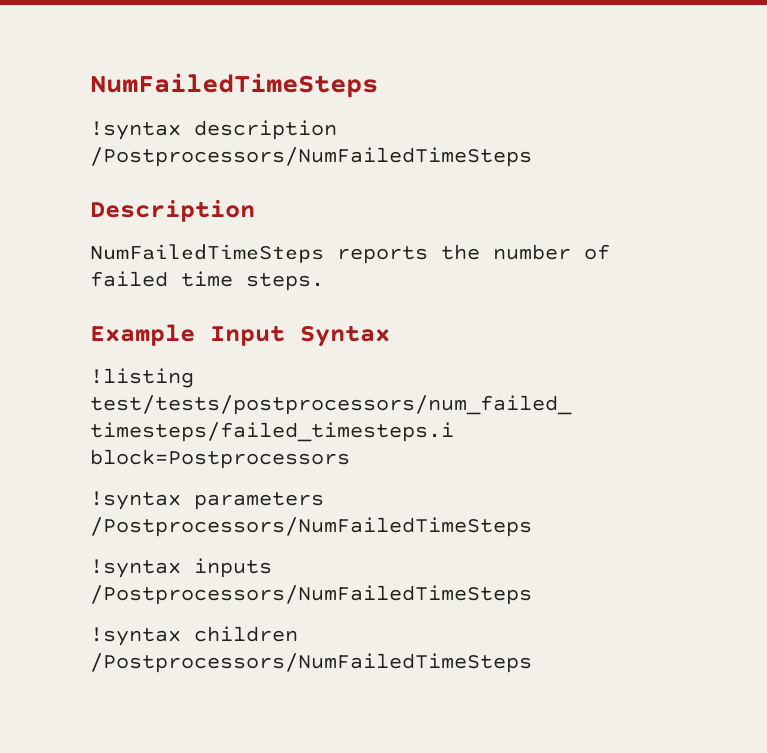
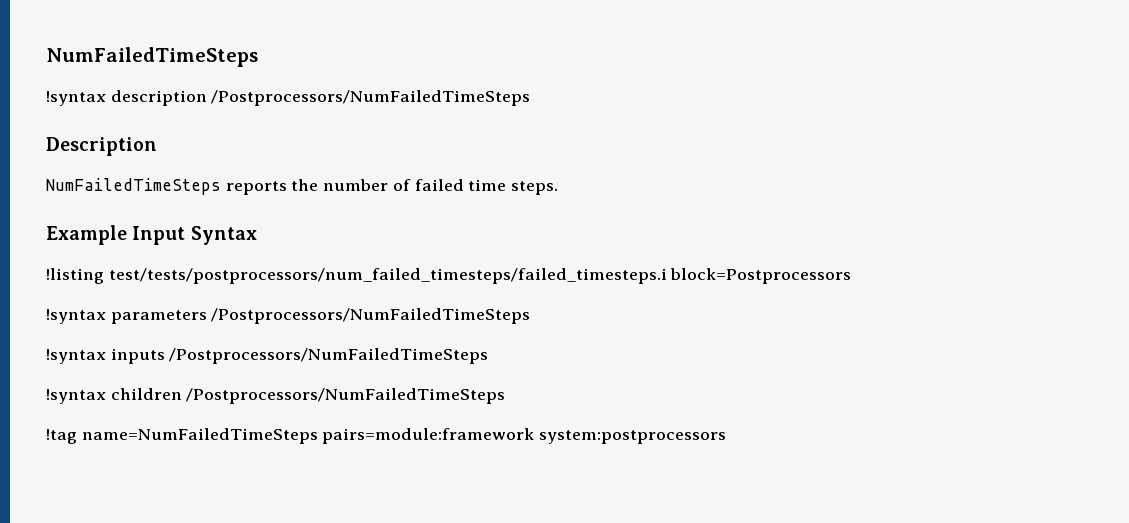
(532, 663) none -> [46,428,727,444] // !tag name=NumFailedTimeSteps pairs=module:framework system:postprocessors

